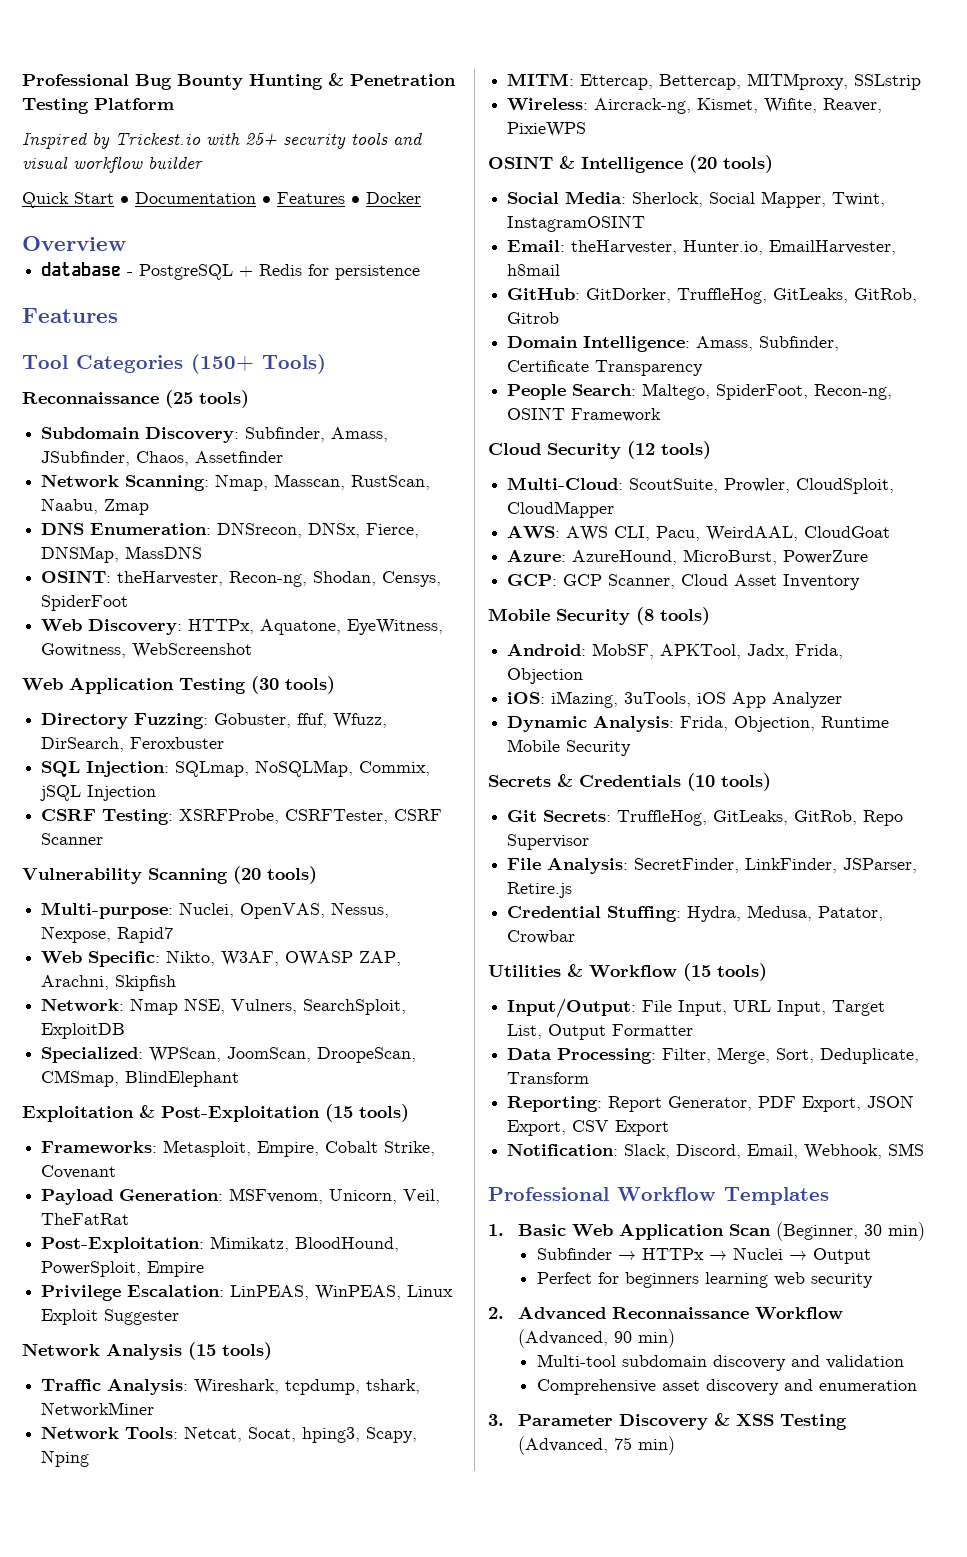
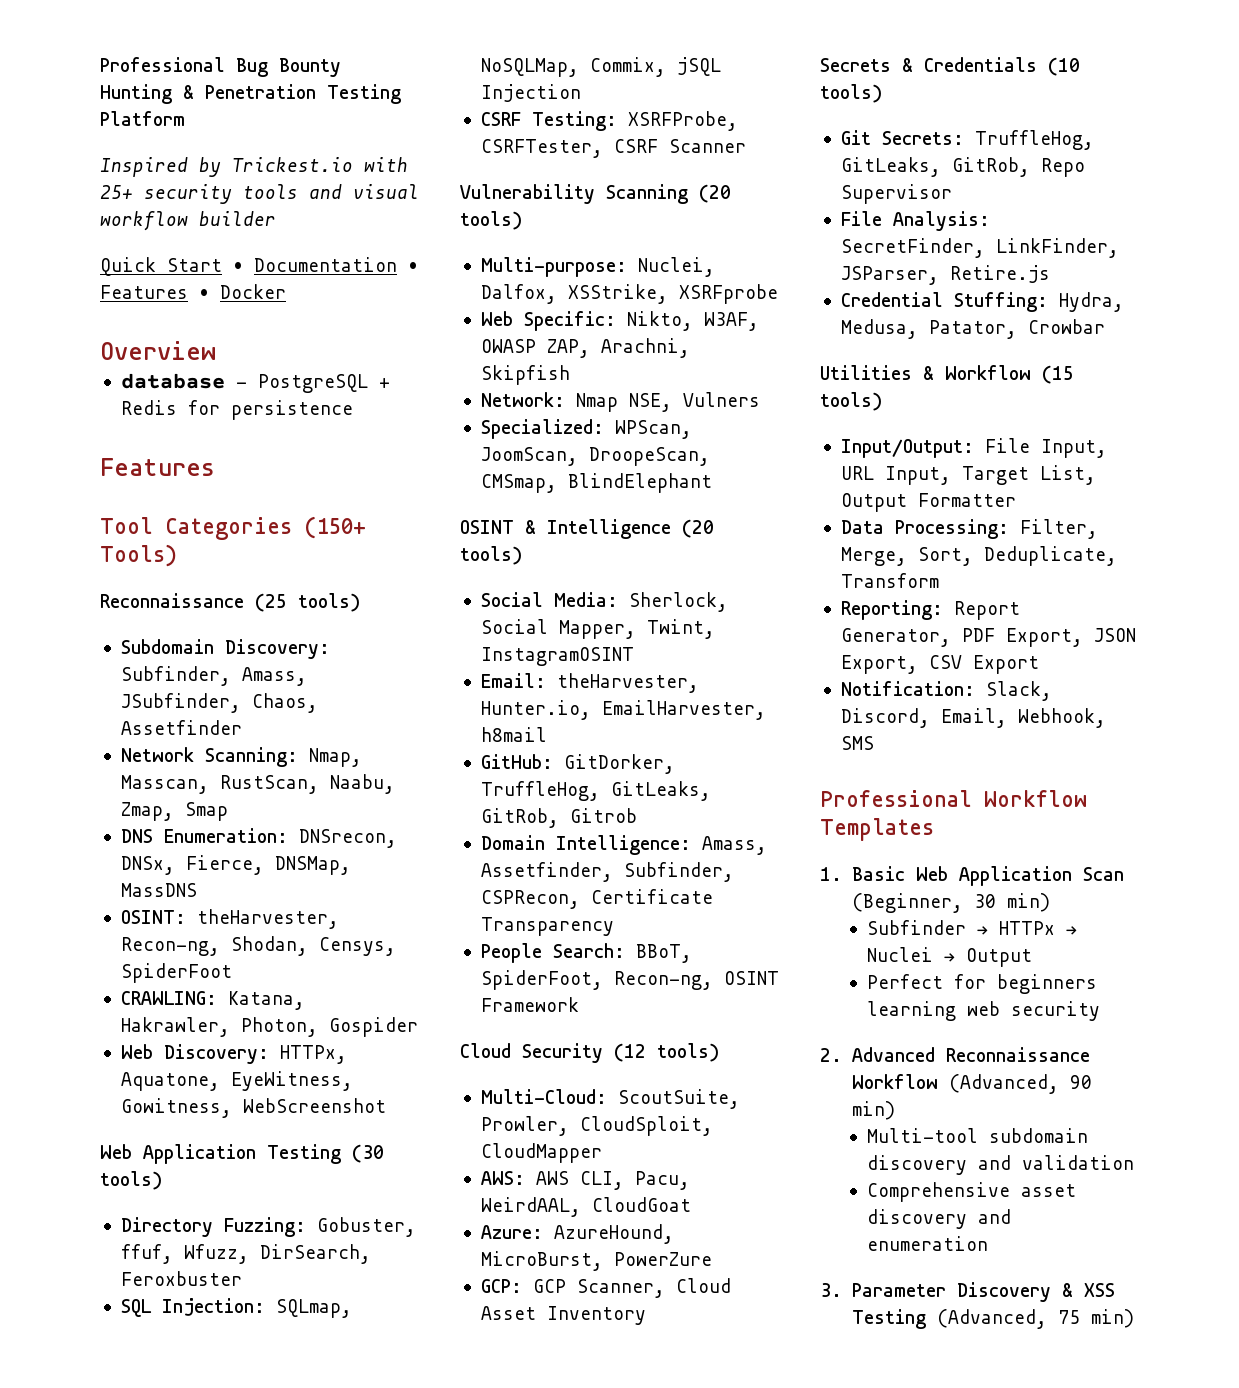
[104,499,150,515] Zmap -> [120,802,228,821] Zmap, Smap
(129, 603) none -> [120,991,305,1010] [120,1017,418,1037] // CRAWLING: Katana, Hakrawler, Photon, Gospider
[240,902,390,919] [41,926,174,943] OpenVAS, Nessus, Nexpose, Rapid7 -> [480,284,778,304] Dalfox, XSStrike, XSRFprobe
[231,999,407,1015] [41,1023,126,1039] Vulners, SearchSploit, ExploitDB -> [682,392,760,407] Vulners
[22,1104,409,1122] [41,1140,436,1157] [41,1165,117,1179] [41,1188,441,1205] [41,1213,130,1225] [41,1236,400,1253] [41,1261,205,1277] [41,1285,454,1301] [41,1309,180,1325] [22,1342,272,1360] [41,1378,421,1395] [41,1402,155,1417] [41,1426,418,1443] [41,1450,90,1467] [507,73,922,90] [507,98,883,114] [507,122,587,137] // Exploitation & Post-Exploitation (15 tools) // Frameworks: Metasploit, Empire, Cobalt Strike, Covenant // Payload Generation: MSFvenom, Unicorn, Veil, TheFatRat // Post-Exploitation: Mimikatz, BloodHound, PowerSploit, Empire // Privilege Escalation: LinPEAS, WinPEAS, Linux Exploit Suggester // Network Analysis (15 tools) // Traffic Analysis: Wireshark, tcpdump, tshark, NetworkMiner // Network Tools: Netcat, Socat, hping3, Scapy, Nping // MITM: Ettercap, Bettercap, MITMproxy, SSLstrip // Wireless: Aircrack-ng, Kismet, Wifite, Reaver, PixieWPS -> (712, 483) none
[759,336,840,351] Subfinder, -> [480,862,734,882] [480,890,580,909] Assetfinder, Subfinder, CSPRecon,
[642,383,711,400] Maltego, -> [635,944,692,963] BBoT,
[488,607,710,625] [507,643,844,659] [507,668,584,684] [507,691,843,708] [507,715,890,732] [507,739,632,756] // Mobile Security (8 tools) // Android: MobSF, APKTool, Jadx, Frida, Objection // iOS: iMazing, 3uTools, iOS App Analyzer // Dynamic Analysis: Frida, Objection, Runtime Mobile Security -> (646, 1315) none

